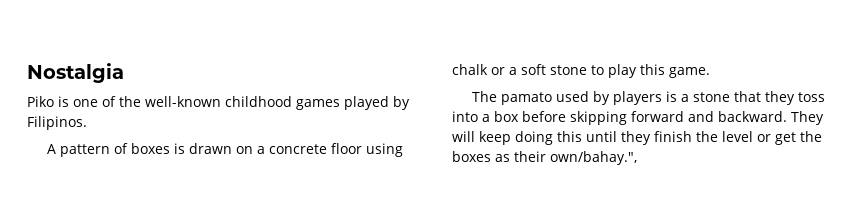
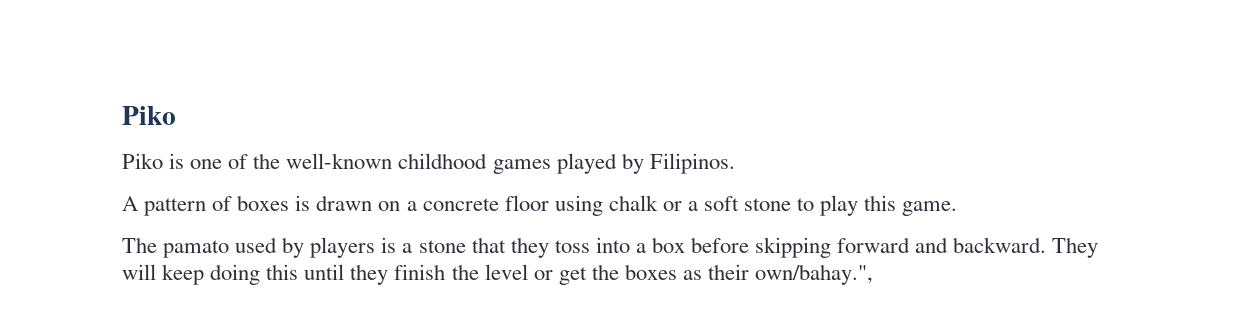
[27,63,124,83] Nostalgia -> [122,106,176,125] Piko

